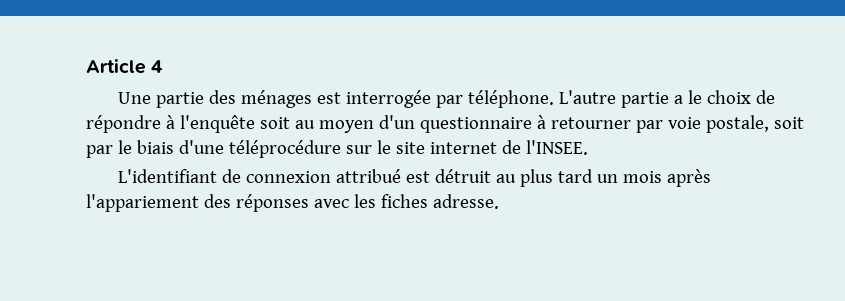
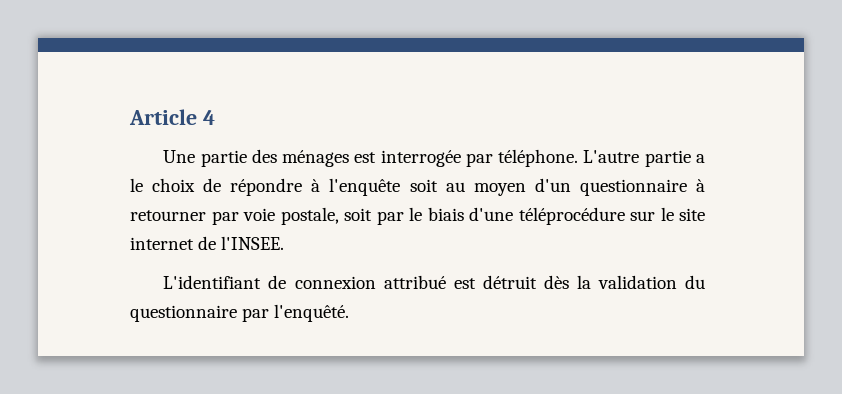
[495,169,711,187] [86,194,499,212] au plus tard un mois après l'appariement des réponses avec les fiches adresse. -> [543,275,705,289] [130,304,350,322] dès la validation du questionnaire par l'enquêté.

